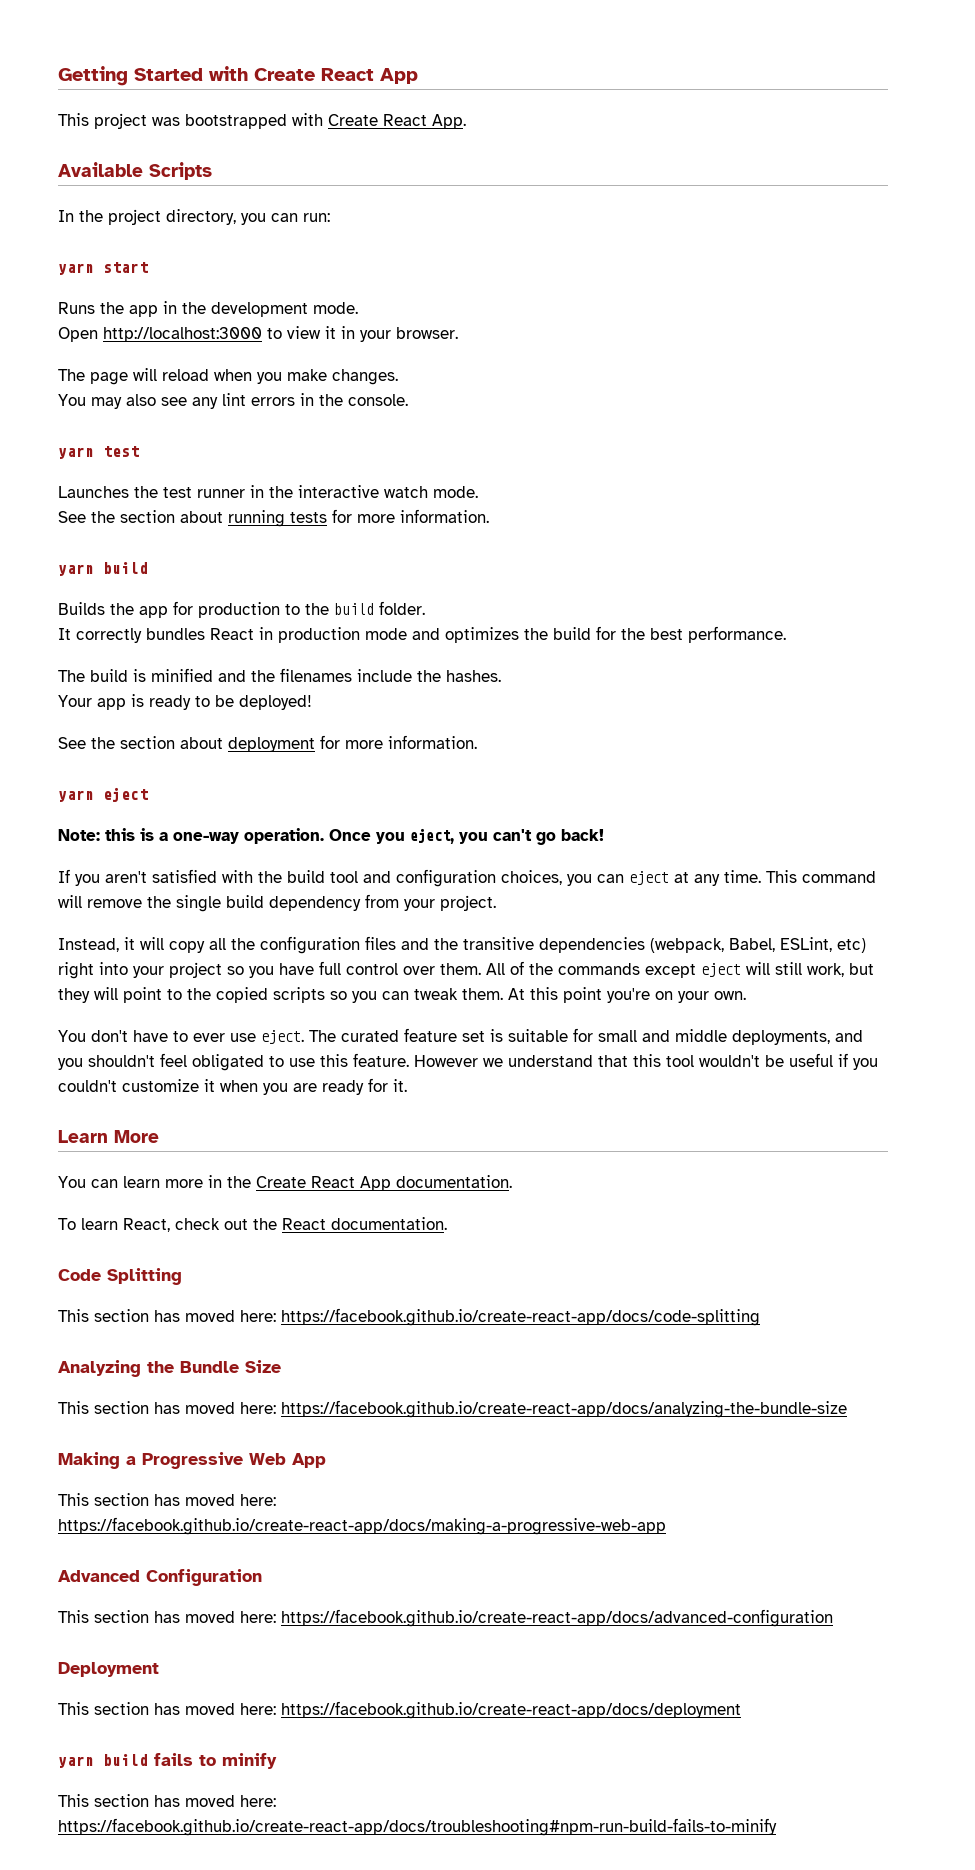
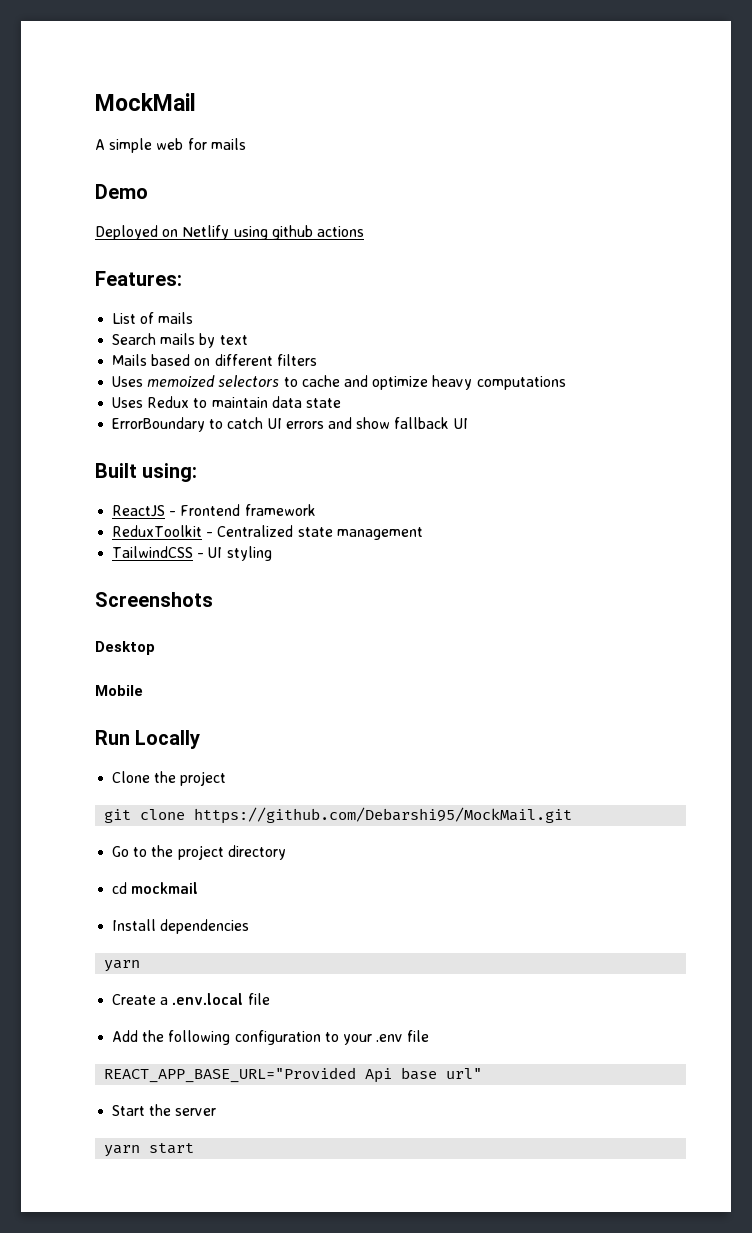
[58,66,418,86] [58,113,466,129] [58,162,212,180] [58,209,330,225] [58,262,148,275] [58,301,358,317] [58,326,458,342] [58,368,398,385] [58,393,408,409] [58,446,139,459] [58,485,478,498] [58,509,489,527] [58,562,148,576] [58,601,425,618] [58,626,786,643] [58,668,501,682] [58,694,312,710] [58,735,477,752] [58,787,148,802] [58,828,604,845] [58,869,876,887] [58,894,496,912] [58,936,866,954] [58,961,874,979] [58,987,746,1003] [58,1028,863,1045] [58,1053,878,1071] [58,1078,407,1095] [58,1130,159,1143] [58,1175,512,1191] [58,1217,447,1232] [58,1268,182,1285] [58,1308,760,1326] [58,1360,281,1377] [58,1400,847,1418] [58,1452,326,1469] [58,1493,276,1506] [58,1517,666,1535] [58,1569,262,1586] [58,1609,833,1627] [58,1662,159,1677] [58,1701,741,1719] [58,1753,277,1769] [58,1794,276,1807] [58,1818,777,1836] Getting Started with Create React App // This project was bootstrapped with Create React App. // Available Scripts // In the project directory, you can run: // yarn start // Runs the app in the development mode. // Open http://localhost:3000 to view it in your browser. // The page will reload when you make changes. // You may also see any lint errors in the console. // yarn test // Launches the test runner in the interactive watch mode. // See the section about running tests for more information. // yarn build // Builds the app for production to the build folder. // It correctly bundles React in production mode and optimizes the build for the best performance. // The build is minified and the filenames include the hashes. // Your app is ready to be deployed! // See the section about deployment for more information. // yarn eject // Note: this is a one-way operation. Once you eject, you can't go back! // If you aren't satisfied with the build tool and configuration choices, you can eject at any time. This command will remove the single build dependency from your project. // Instead, it will copy all the configuration files and the transitive dependencies (webpack, Babel, ESLint, etc) right into your project so you have full control over them. All of the commands except eject will still work, but they will point to the copied scripts so you can tweak them. At this point you're on your own. // You don't have to ever use eject. The curated feature set is suitable for small and middle deployments, and you shouldn't feel obligated to use this feature. However we understand that this tool wouldn't be useful if you couldn't customize it when you are ready for it. // Learn More // You can learn more in the Create React App documentation. // To learn React, check out the React documentation. // Code Splitting // This section has moved here: https://facebook.github.io/create-react-app/docs/code-splitting // Analyzing the Bundle Size // This section has moved here: https://facebook.github.io/create-react-app/docs/analyzing-the-bundle-size // Making a Progressive Web App // This section has moved here: https://facebook.github.io/create-react-app/docs/making-a-progressive-web-app // Advanced Configuration // This section has moved here: https://facebook.github.io/create-react-app/docs/advanced-configuration // Deployment // This section has moved here: https://facebook.github.io/create-react-app/docs/deployment // yarn build fails to minify // This section has moved here: https://facebook.github.io/create-react-app/docs/troubleshooting#npm-run-build-fails-to-minify -> [95,93,196,111] [95,138,246,153] [95,184,148,199] [95,225,364,240] [95,271,182,286] [112,312,194,324] [112,333,248,348] [112,354,317,366] [112,375,566,390] [112,396,341,408] [112,417,468,432] [95,463,198,482] [112,504,316,517] [112,525,423,540] [112,546,272,561] [95,592,213,607] [95,641,155,655] [95,685,143,696] [95,730,201,749] [112,771,227,786] [104,807,573,824] [112,845,286,860] [112,882,199,894] [112,919,250,934] [104,960,141,972] [112,993,270,1005] [112,1030,430,1045] [104,1067,483,1083] [112,1104,217,1116] [104,1143,195,1157] MockMail // A simple web for mails // Demo // Deployed on Netlify using github actions // Features: // List of mails // Search mails by text // Mails based on different filters // Uses memoized selectors to cache and optimize heavy computations // Uses Redux to maintain data state // ErrorBoundary to catch UI errors and show fallback UI // Built using: // ReactJS - Frontend framework // ReduxToolkit - Centralized state management // TailwindCSS - UI styling // Screenshots // Desktop // Mobile // Run Locally // Clone the project // git clone https://github.com/Debarshi95/MockMail.git // Go to the project directory // cd mockmail // Install dependencies // yarn // Create a .env.local file // Add the following configuration to your .env file // REACT_APP_BASE_URL="Provided Api base url" // Start the server // yarn start

